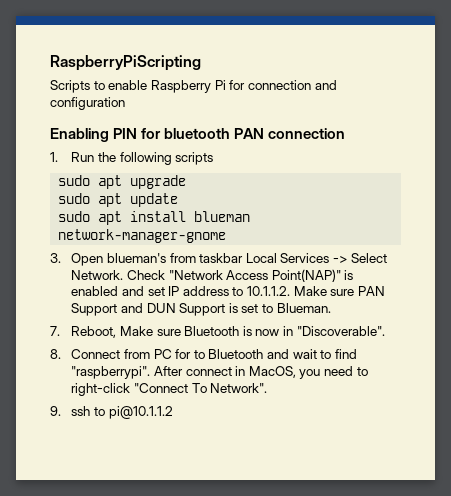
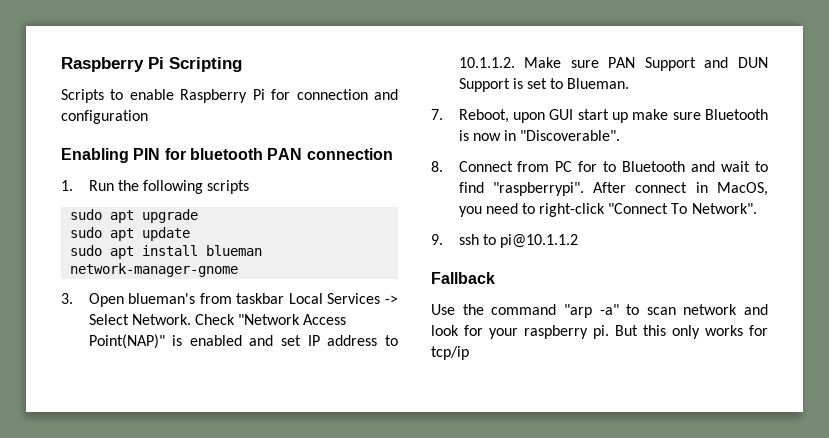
[50,55,201,71] RaspberryPiScripting -> [61,57,242,72] Raspberry Pi Scripting
[119,326,153,336] Make -> [512,109,669,123] upon GUI start up make
(173, 412) none -> [431,272,495,284] [431,304,768,318] [431,325,768,339] [431,346,469,360] // Fallback // Use the command "arp -a" to scan network and look for your raspberry pi. But this only works for tcp/ip

